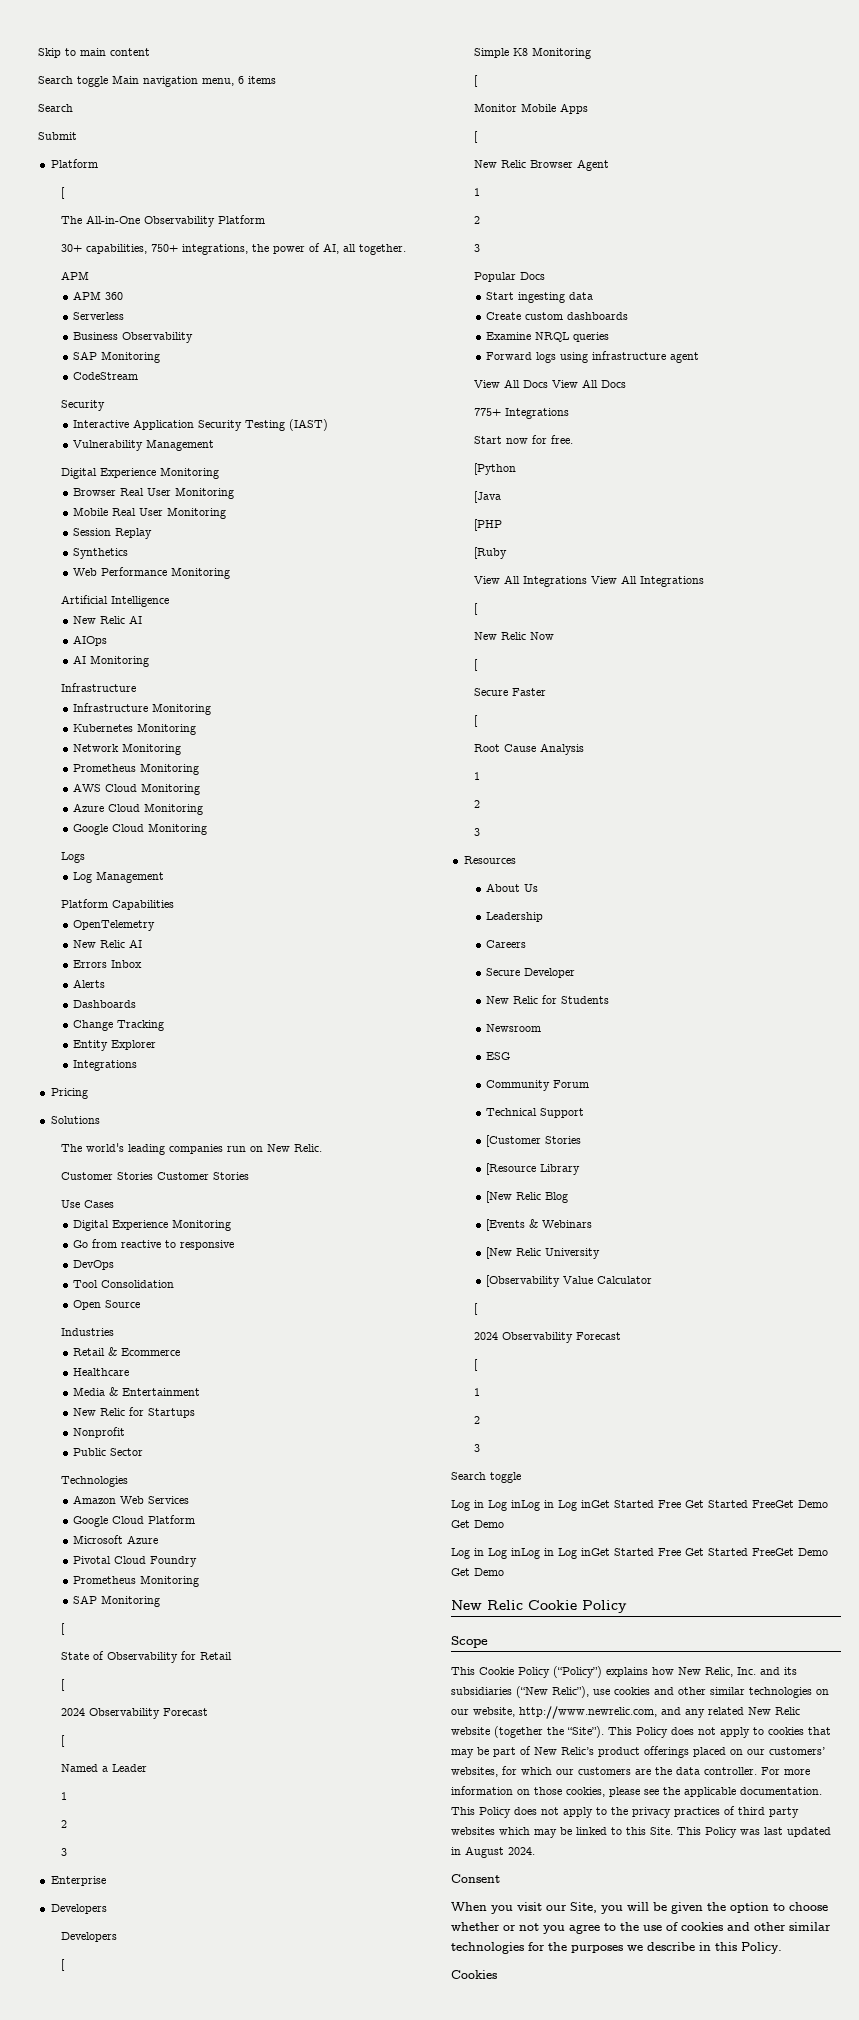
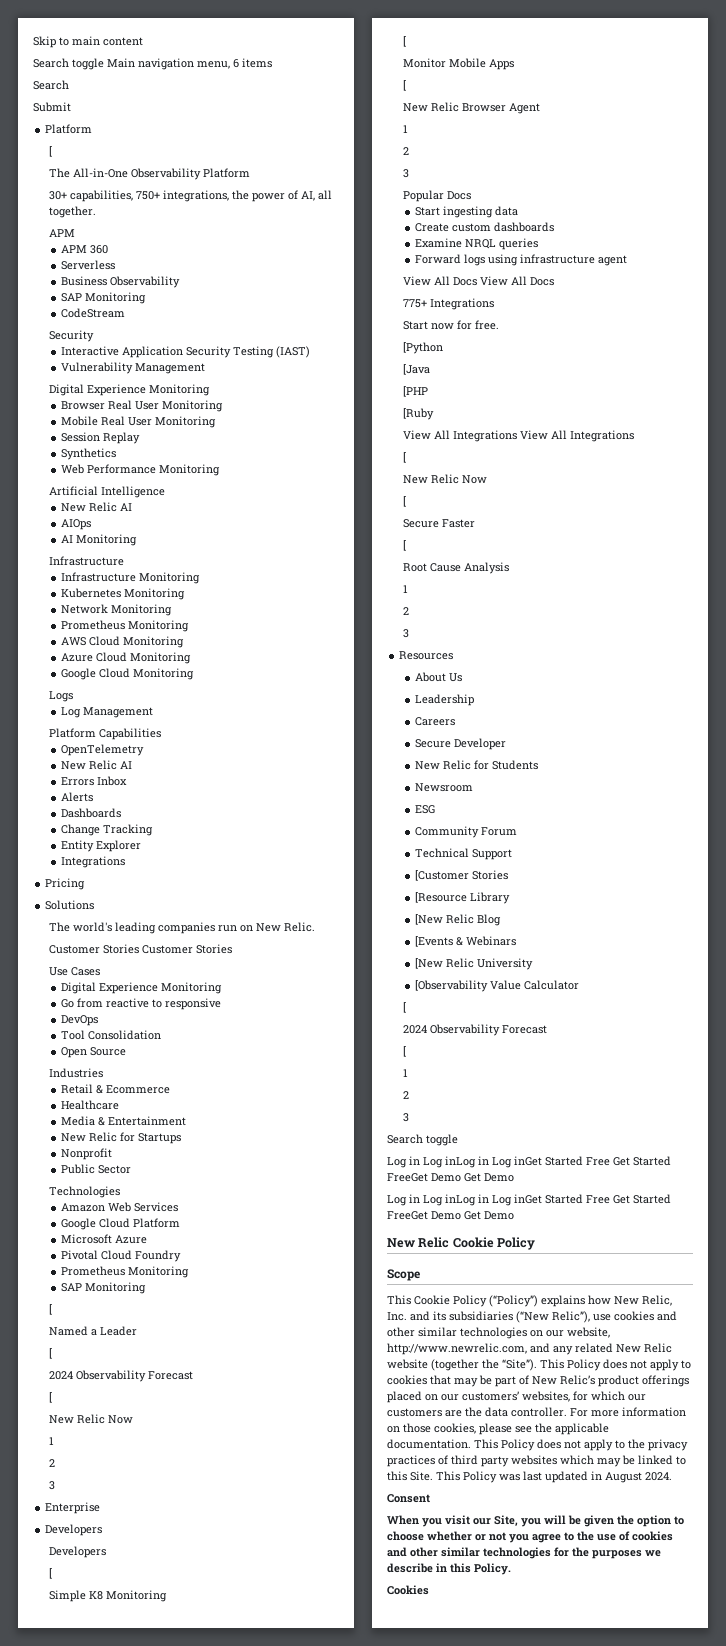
[60,1651,232,1663] [60,1679,65,1691] [60,1708,208,1719] [60,1735,65,1747] [60,1764,147,1772] State of Observability for Retail // [ // 2024 Observability Forecast // [ // Named a Leader -> [49,1326,138,1336] [49,1348,53,1359] [49,1370,194,1382] [49,1392,53,1403] [49,1414,134,1424] Named a Leader // [ // 2024 Observability Forecast // [ // New Relic Now

